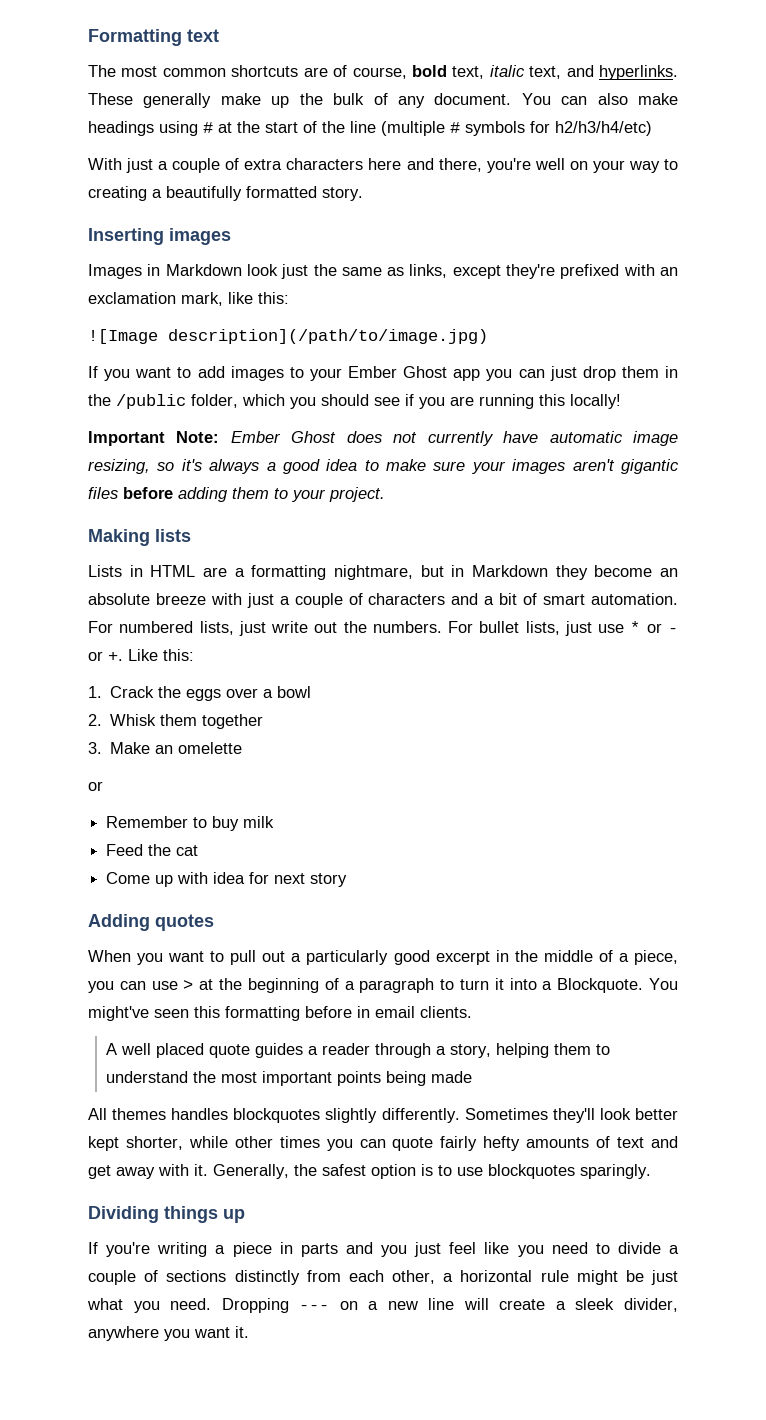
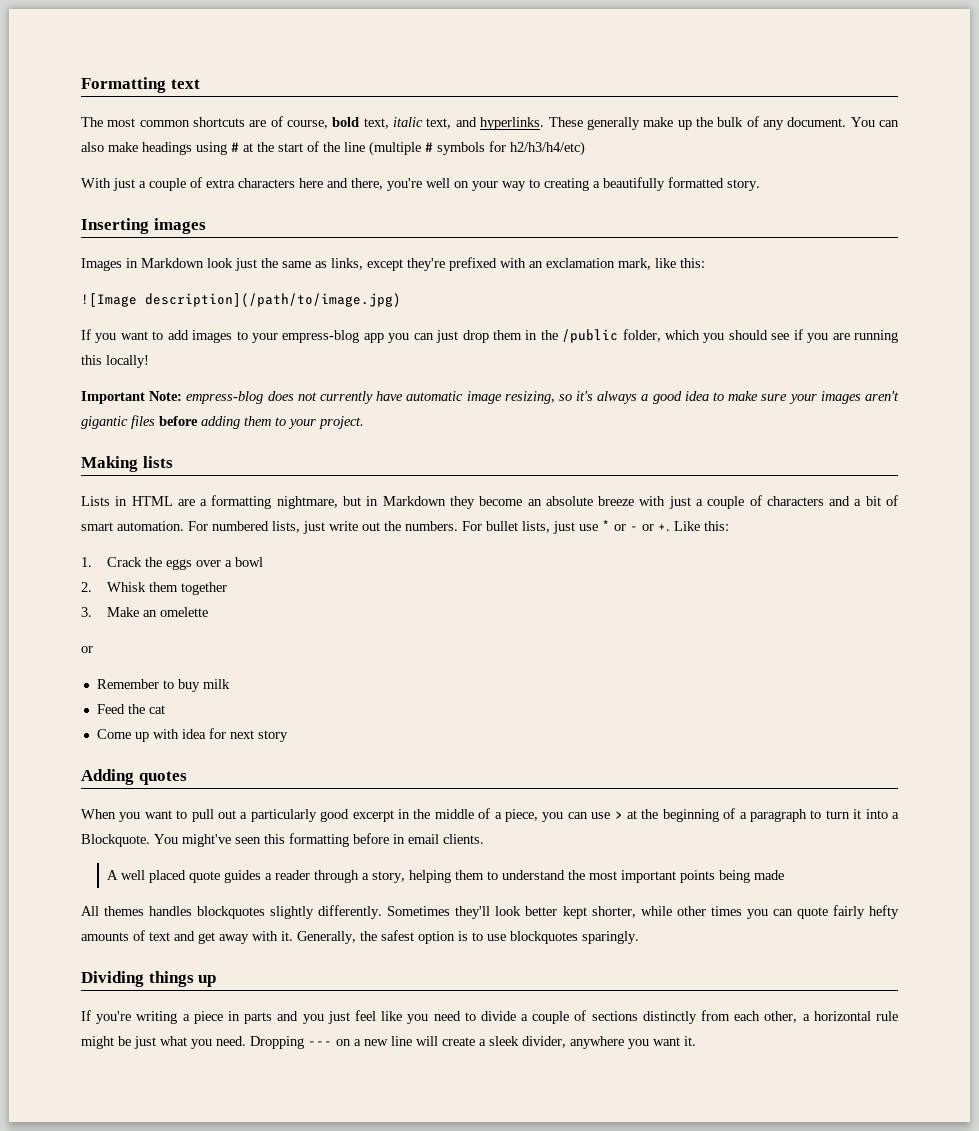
[348,366,448,378] Ember Ghost -> [282,330,360,343] empress-blog
[230,431,337,443] Ember Ghost -> [186,391,264,404] empress-blog

